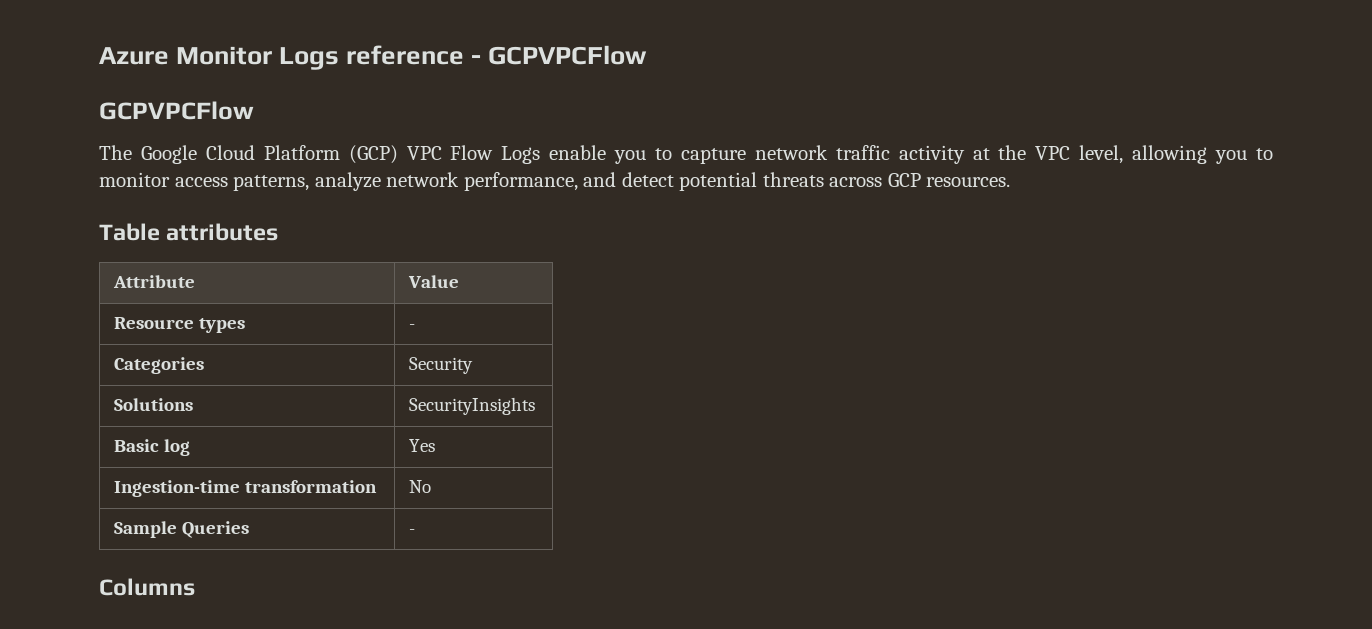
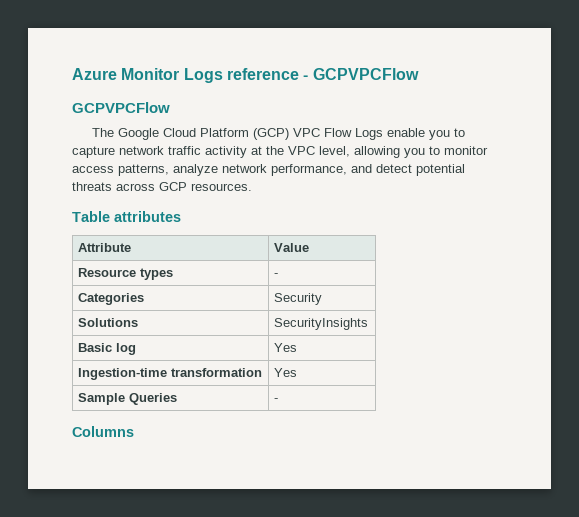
[409,480,432,493] No -> [273,368,297,377] Yes

